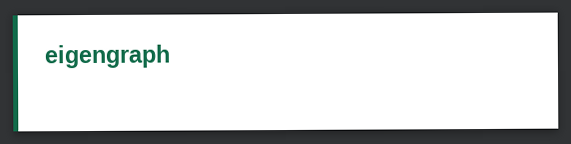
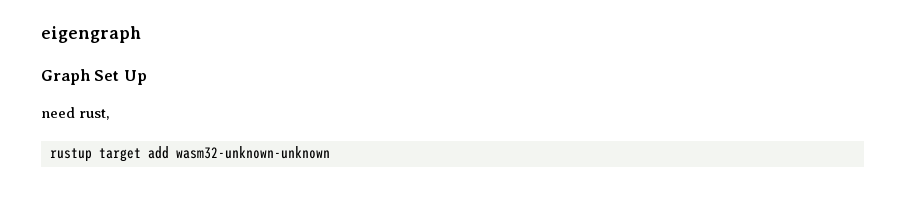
(170, 56) none -> [41,69,147,85] [41,107,111,120] [50,146,330,162] // Graph Set Up // need rust, // rustup target add wasm32-unknown-unknown

